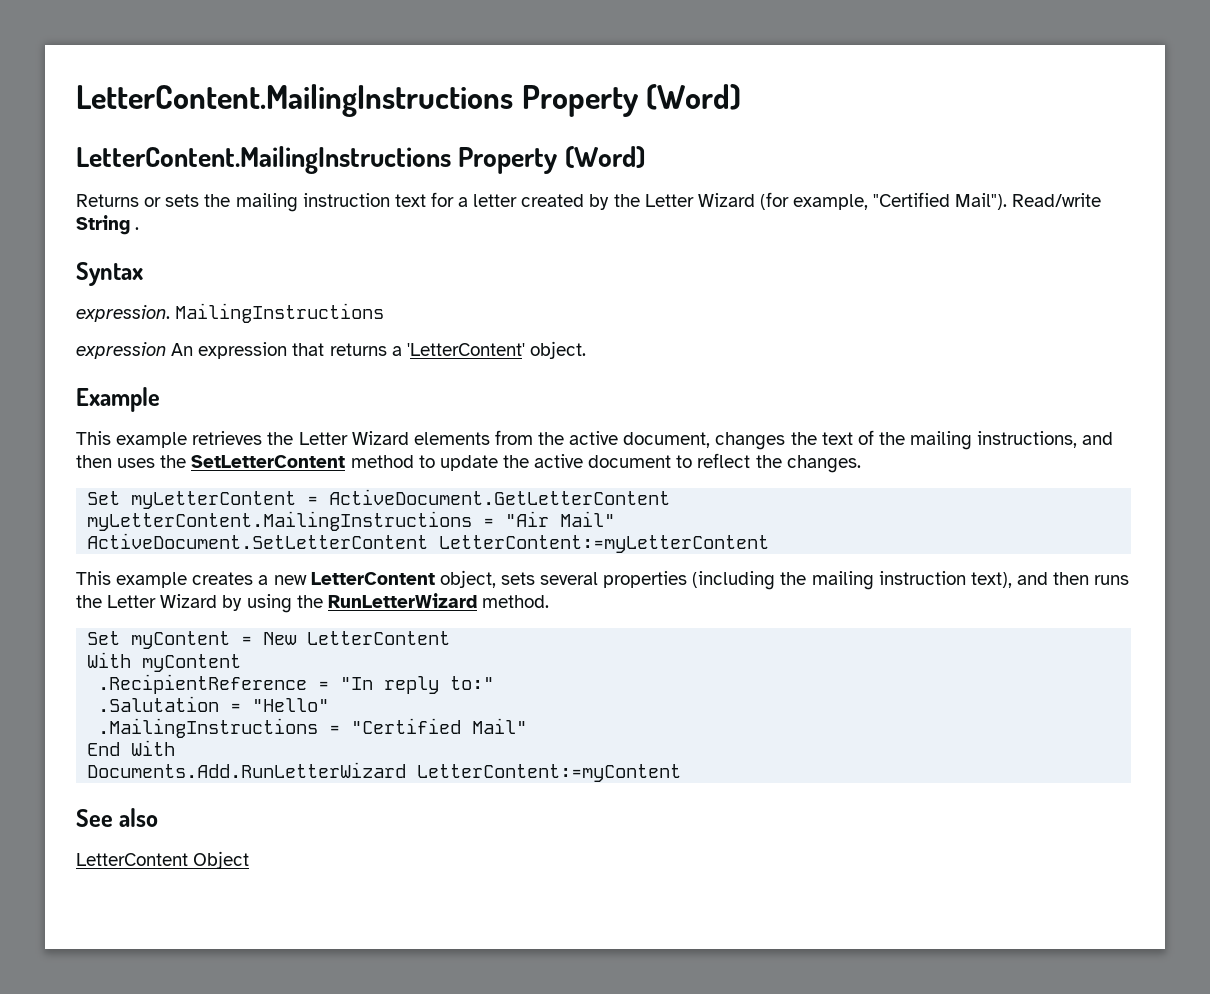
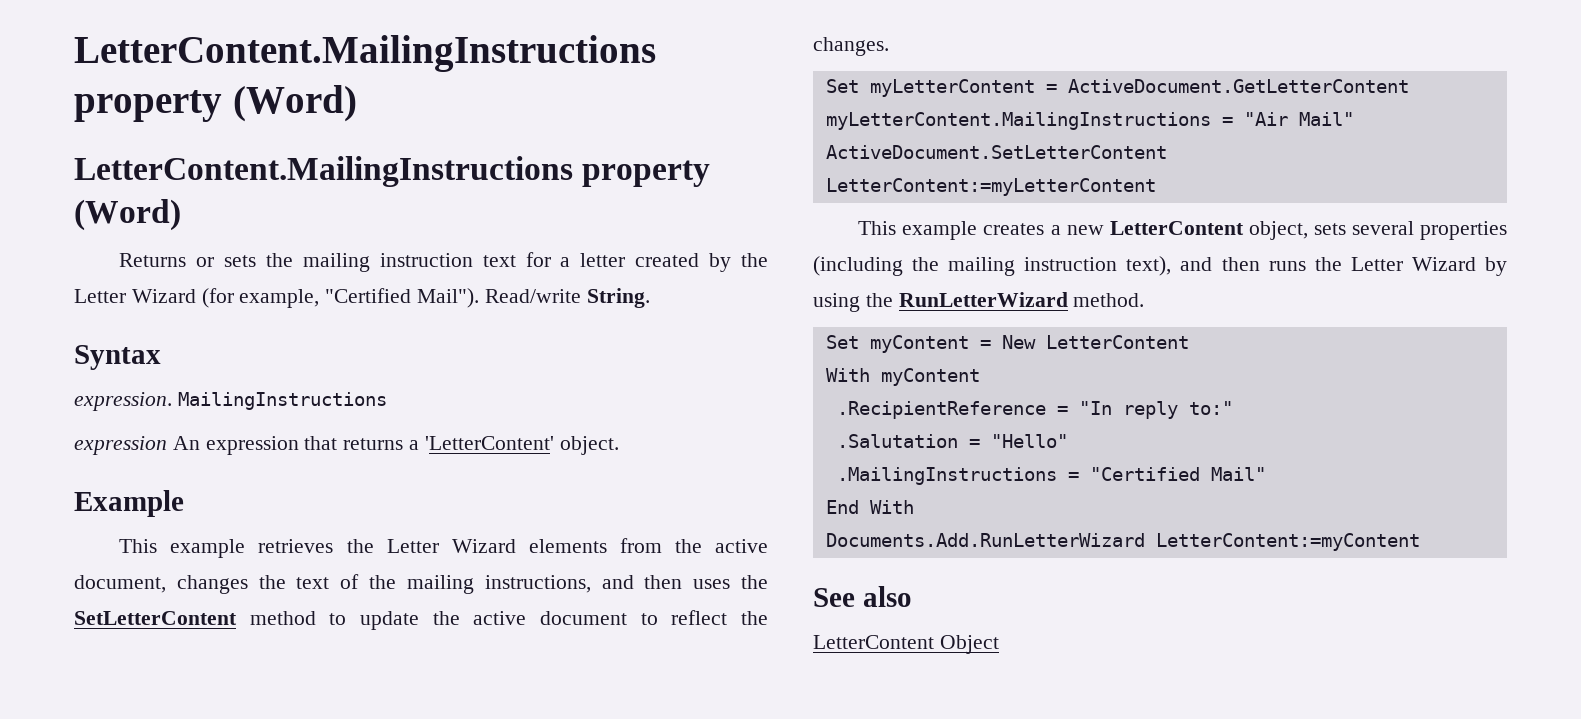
[76,84,638,117] LetterContent.MailingInstructions Property -> [74,35,656,72] [74,90,222,122] LetterContent.MailingInstructions property
[458,147,558,174] Property -> [582,160,711,187] property
[76,215,140,235] String . -> [586,288,650,308] String.

